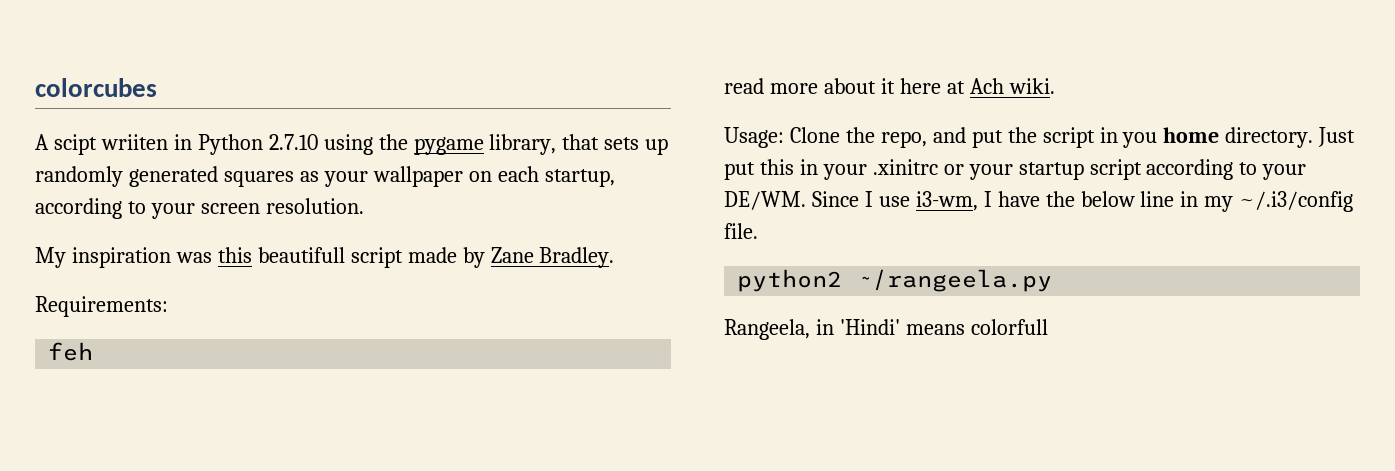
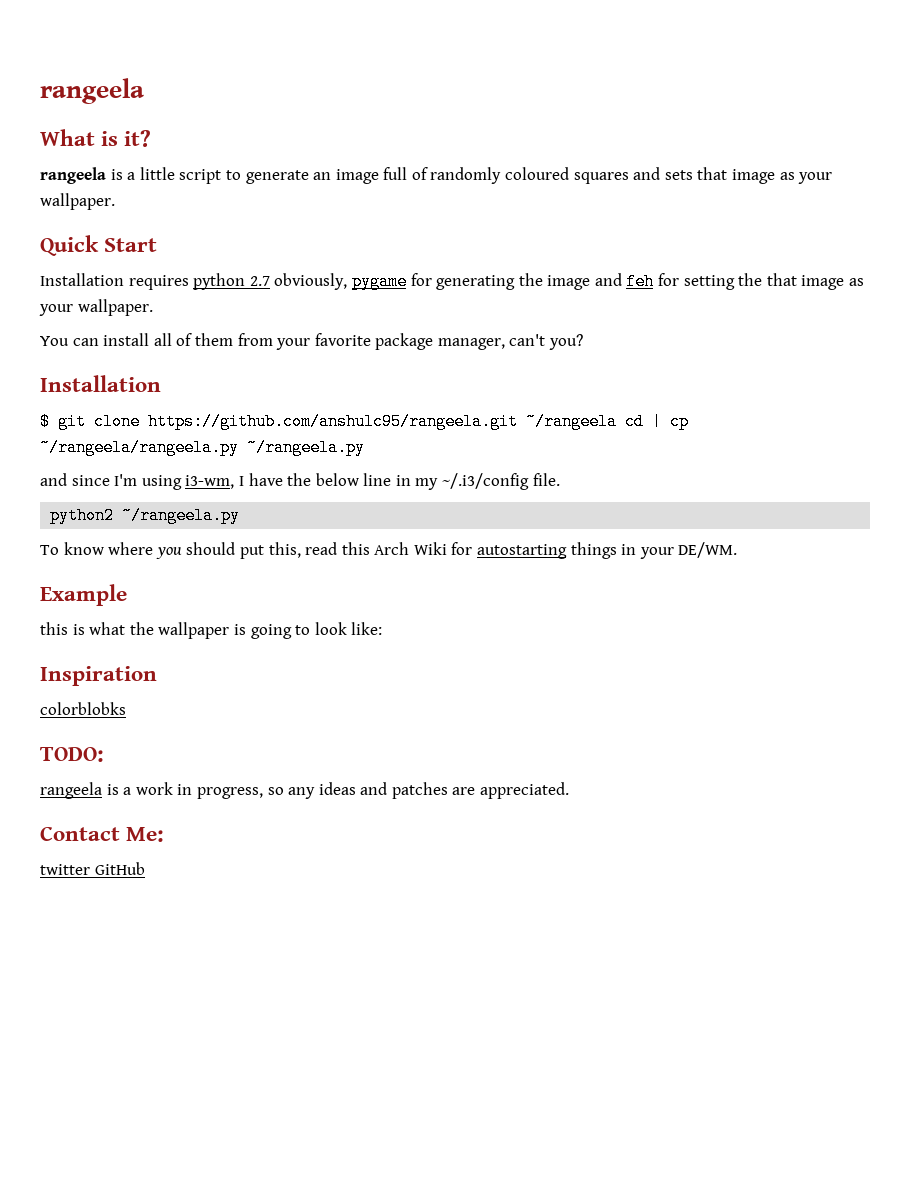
[35,78,157,97] [35,134,669,155] [35,166,615,187] [35,198,364,219] [35,247,615,268] [35,296,168,317] [48,342,94,361] [724,78,1055,94] [724,127,1356,148] [724,159,1307,180] [724,191,910,210] colorcubes // A scipt wriiten in Python 2.7.10 using the pygame library, that sets up randomly generated squares as your wallpaper on each startup, according to your screen resolution. // My inspiration was this beautifull script made by Zane Bradley. // Requirements: // feh // read more about it here at Ach wiki. // Usage: Clone the repo, and put the script in you home directory. Just put this in your .xinitrc or your startup script according to your DE/WM. Since I use -> [40,78,144,104] [40,129,152,147] [40,167,833,184] [40,193,115,210] [40,235,158,256] [40,273,865,290] [39,299,153,316] [40,333,584,350] [40,375,161,392] [40,413,689,430] [40,439,365,456] [40,473,182,490] rangeela // What is it? // rangeela is a little script to generate an image full of randomly coloured squares and sets that image as your wallpaper. // Quick Start // Installation requires python 2.7 obviously, pygame for generating the image and feh for setting the that image as your wallpaper. // You can install all of them from your favorite package manager, can't you? // Installation // $ git clone https://github.com/anshulc95/rangeela.git ~/rangeela cd | cp ~/rangeela/rangeela.py ~/rangeela.py // and since I'm using
[724,319,1048,340] Rangeela, in 'Hindi' means colorfull -> [40,542,738,559] [40,584,127,606] [40,622,383,639] [40,666,157,686] [40,702,126,715] [40,747,104,762] [40,782,570,799] [40,826,165,842] [40,862,145,875] To know where you should put this, read this Arch Wiki for autostarting things in your DE/WM. // Example // this is what the wallpaper is going to look like: // Inspiration // colorblobks // TODO: // rangeela is a work in progress, so any ideas and patches are appreciated. // Contact Me: // twitter GitHub

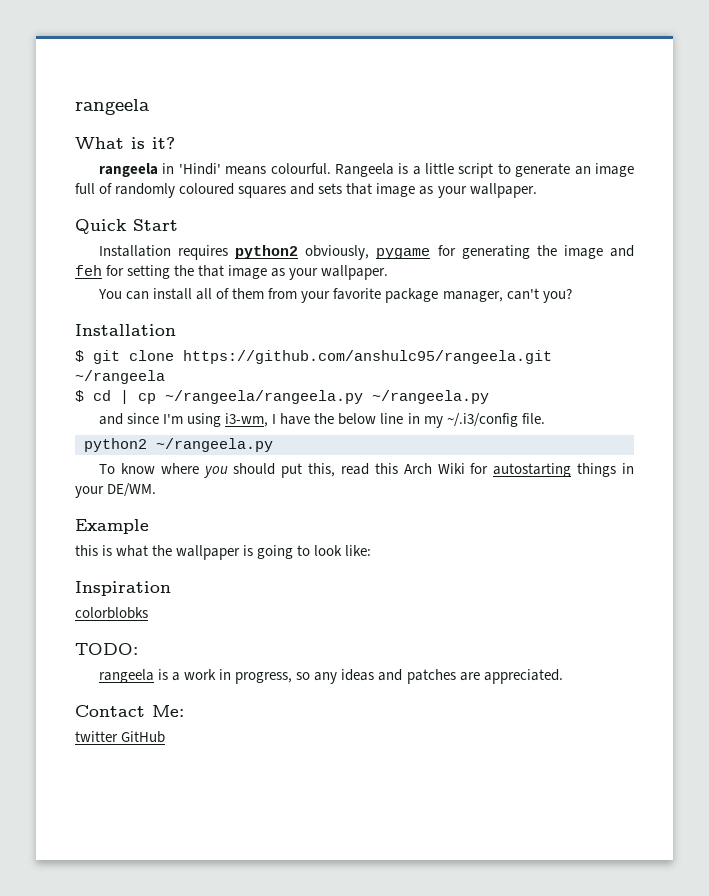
(106, 175) none -> [162,163,394,177] in 'Hindi' means colourful. Rangeela
[193,273,270,290] python 2.7 -> [235,245,299,259] python2
(617, 421) none -> [75,390,84,402] // $

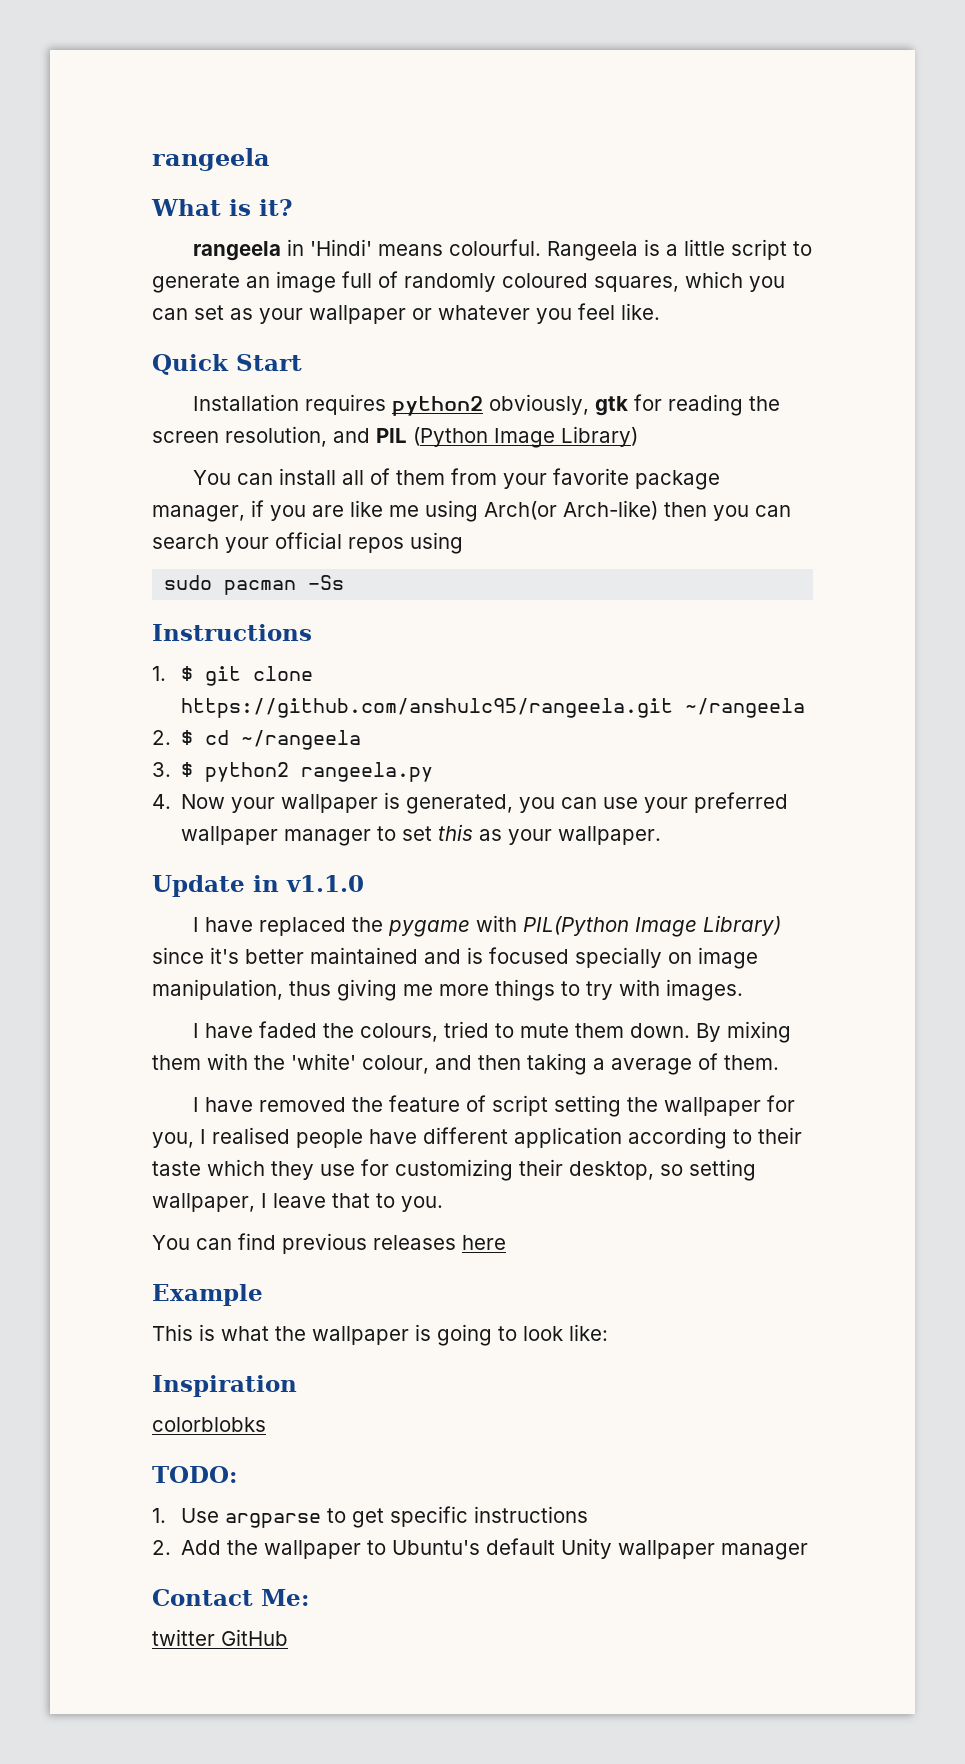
[238,183,537,198] squares and sets that image as your wallpaper. -> [594,271,785,292] [152,303,660,324] squares, which you can set as your wallpaper or whatever you feel like.
[376,245,634,259] [75,265,389,280] pygame for generating the image and feh for setting the that image as your wallpaper. -> [595,394,781,416] [152,426,638,448] gtk for reading the screen resolution, and PIL (Python Image Library)
[506,288,572,303] [75,324,176,336] can't you? // Installation // -> [251,500,791,522] [152,532,463,554] [164,575,345,595] [152,624,312,641] [152,666,166,681] if you are like me using Arch(or Arch-like) then you can search your official repos using // sudo pacman -Ss // Instructions // 1.
(165, 377) none -> [152,730,171,745] 2.
[120,390,489,404] [99,413,545,428] [84,438,273,452] [99,463,634,478] [75,483,157,498] | cp ~/rangeela/rangeela.py ~/rangeela.py // and since I'm using i3-wm, I have the below line in my ~/.i3/config file. // python2 ~/rangeela.py // To know where you should put this, read this Arch Wiki for autostarting things in your DE/WM. -> [241,730,362,750] [152,762,434,782] [152,792,789,814] [181,824,662,846] [152,875,364,897] [193,915,782,937] [152,947,758,969] [152,979,743,1001] [193,1021,792,1043] [152,1053,779,1075] [193,1095,796,1117] [152,1127,802,1149] [152,1159,756,1181] [152,1193,443,1212] [152,1233,506,1254] ~/rangeela // 3. $ python2 rangeela.py // 4. Now your wallpaper is generated, you can use your preferred wallpaper manager to set this as your wallpaper. // Update in v1.1.0 // I have replaced the pygame with PIL(Python Image Library) since it's better maintained and is focused specially on image manipulation, thus giving me more things to try with images. // I have faded the colours, tried to mute them down. By mixing them with the 'white' colour, and then taking a average of them. // I have removed the feature of script setting the wallpaper for you, I realised people have different application according to their taste which they use for customizing their desktop, so setting wallpaper, I leave that to you. // You can find previous releases here
[75,545,98,556] this -> [152,1324,193,1341] This
[99,669,563,684] rangeela is a work in progress, so any ideas and patches are appreciated. -> [152,1506,588,1528] [152,1538,809,1560] 1. Use argparse to get specific instructions // 2. Add the wallpaper to Ubuntu's default Unity wallpaper manager

